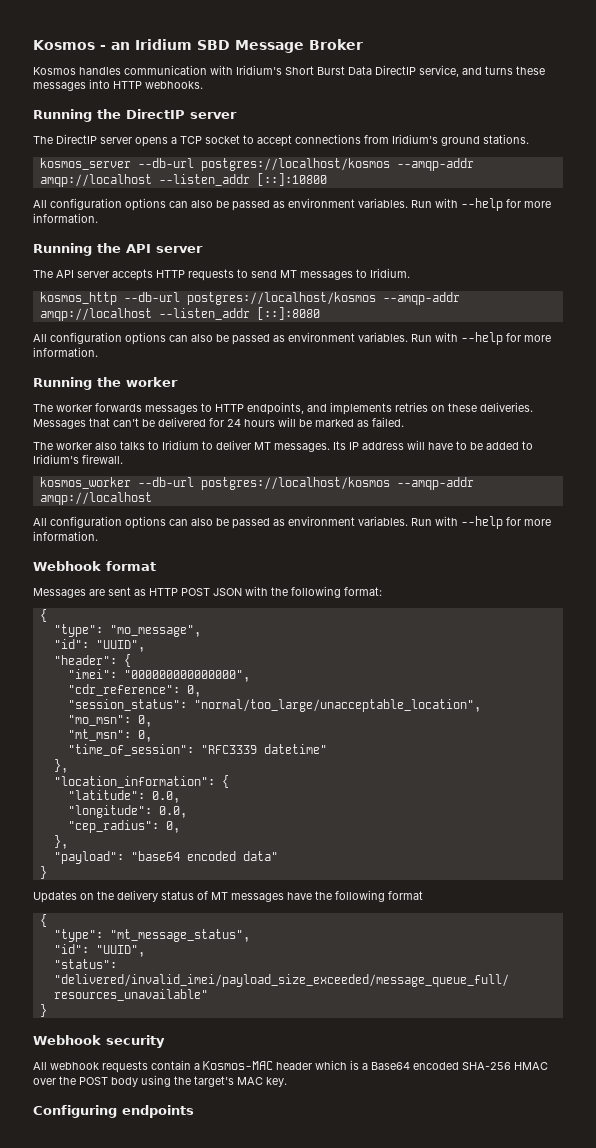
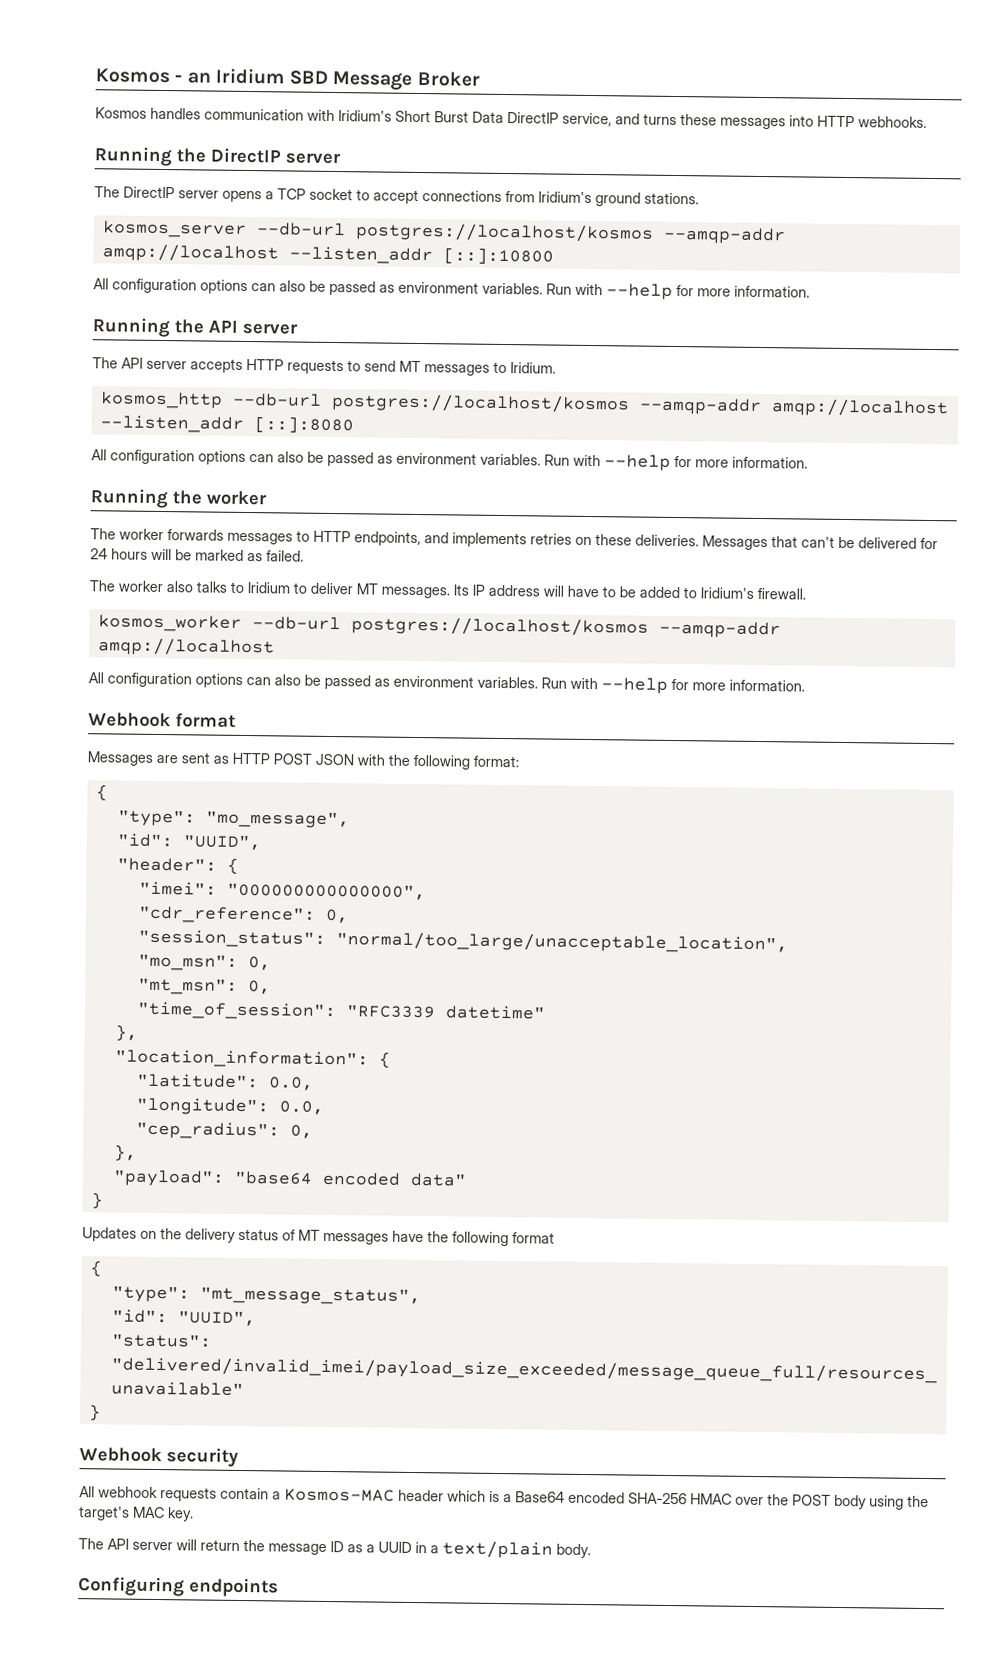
(287, 1082) none -> [78,1538,591,1559] // The API server will return the message ID as a UUID in a text/plain body.

